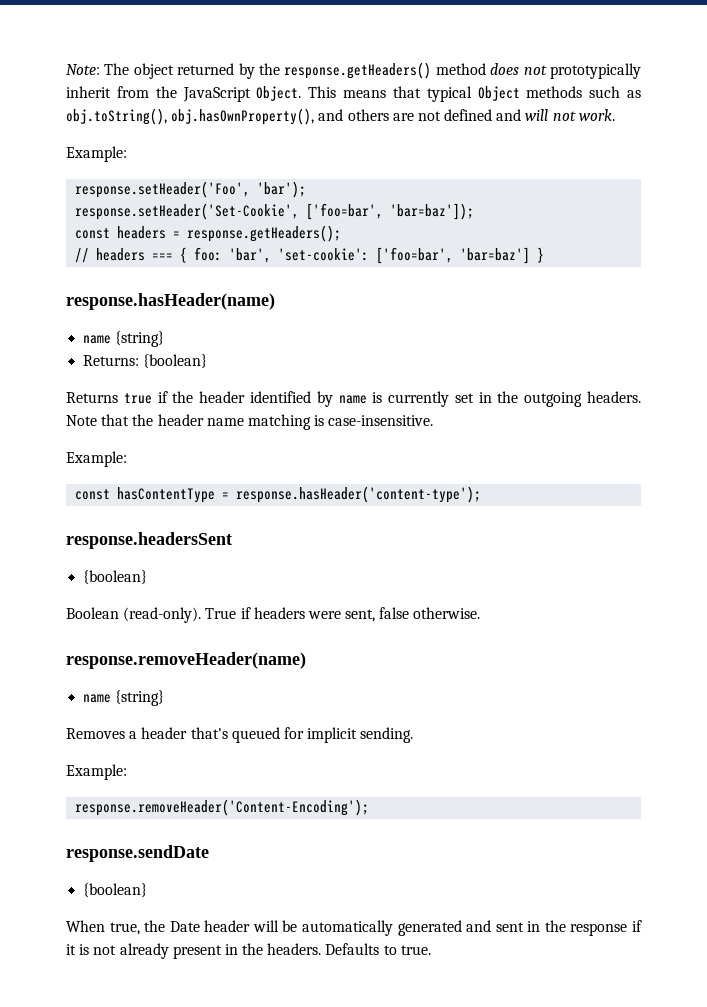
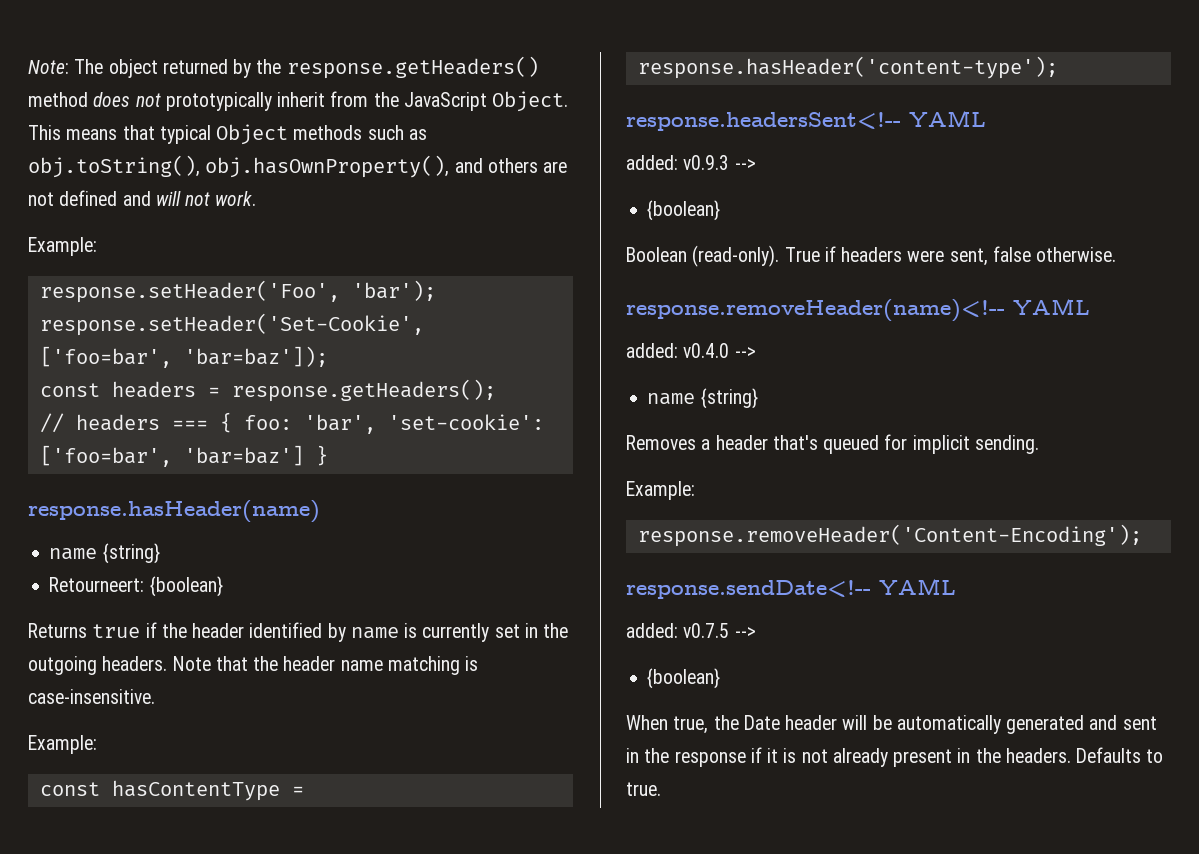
[83,355,140,366] Returns: -> [49,577,145,592] Retourneert:
[66,532,232,549] response.headersSent -> [626,110,986,131] [626,155,756,170] response.headersSent<!-- YAML // added: v0.9.3 -->
[66,652,306,669] response.removeHeader(name) -> [626,298,1090,322] [626,343,756,358] response.removeHeader(name)<!-- YAML // added: v0.4.0 -->
[66,845,209,862] response.sendDate -> [626,578,956,599] [626,623,756,638] response.sendDate<!-- YAML // added: v0.7.5 -->

